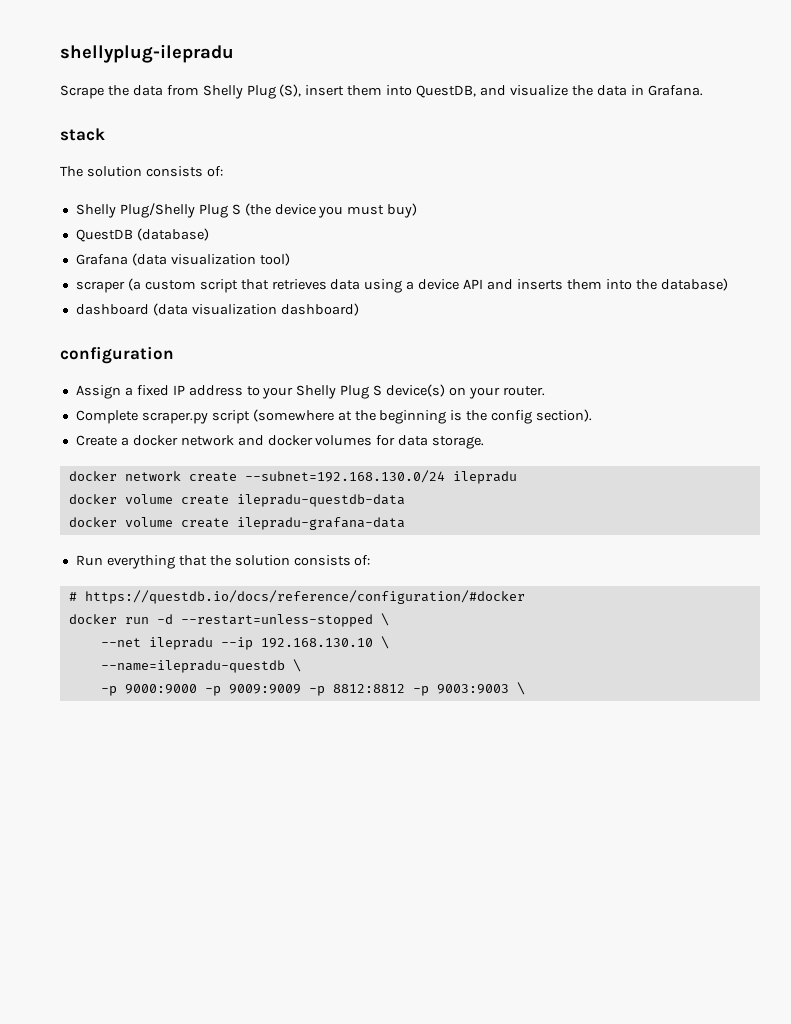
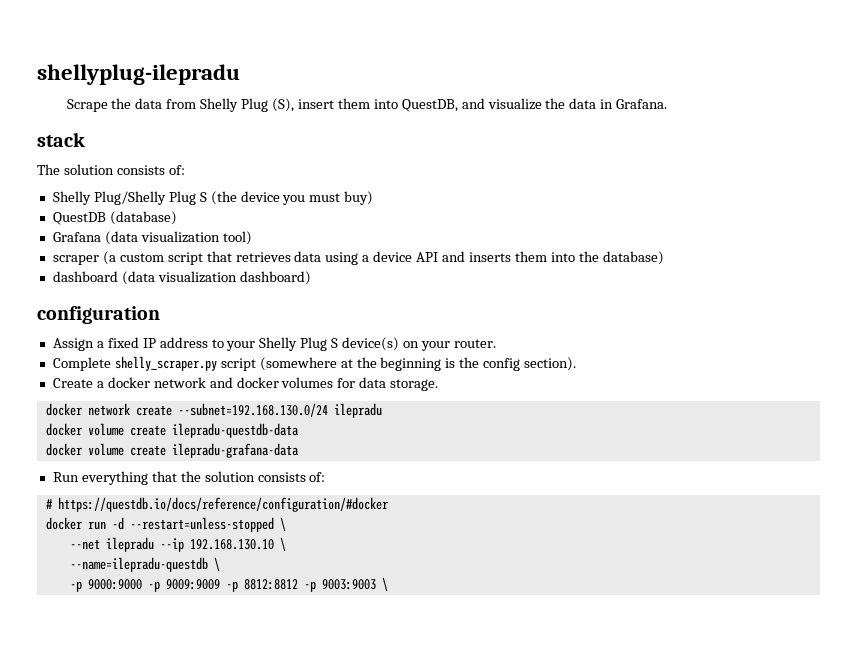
[141,412,208,424] scraper.py -> [114,356,217,371] shelly_scraper.py

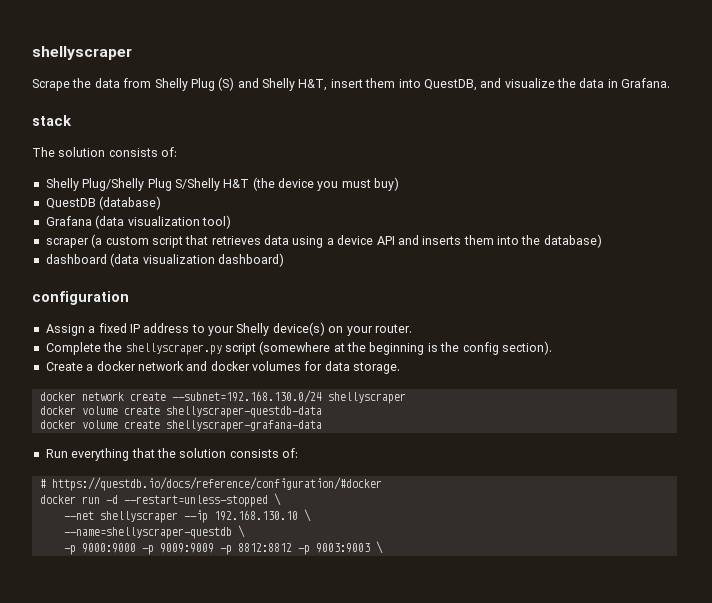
[37,64,240,85] shellyplug-ilepradu -> [32,46,132,60] shellyscraper
[272,98,295,112] (S), -> [218,77,328,91] (S) and Shelly H&T,
[199,192,207,202] S -> [174,178,250,191] S/Shelly H&T
[300,337,339,351] Plug S -> (270, 329) none
[114,356,217,371] shelly_scraper.py -> [103,342,222,355] the shellyscraper.py
[333,403,382,418] [45,423,299,438] [45,443,299,458] ilepradu // docker volume create ilepradu-questdb-data // docker volume create ilepradu-grafana-data -> [327,392,406,404] [39,406,322,418] [39,420,322,432] shellyscraper // docker volume create shellyscraper-questdb-data // docker volume create shellyscraper-grafana-data
[105,537,154,552] ilepradu -> [99,511,178,523] shellyscraper
[69,557,208,572] --name=ilepradu-questdb -> [63,527,232,539] --name=shellyscraper-questdb

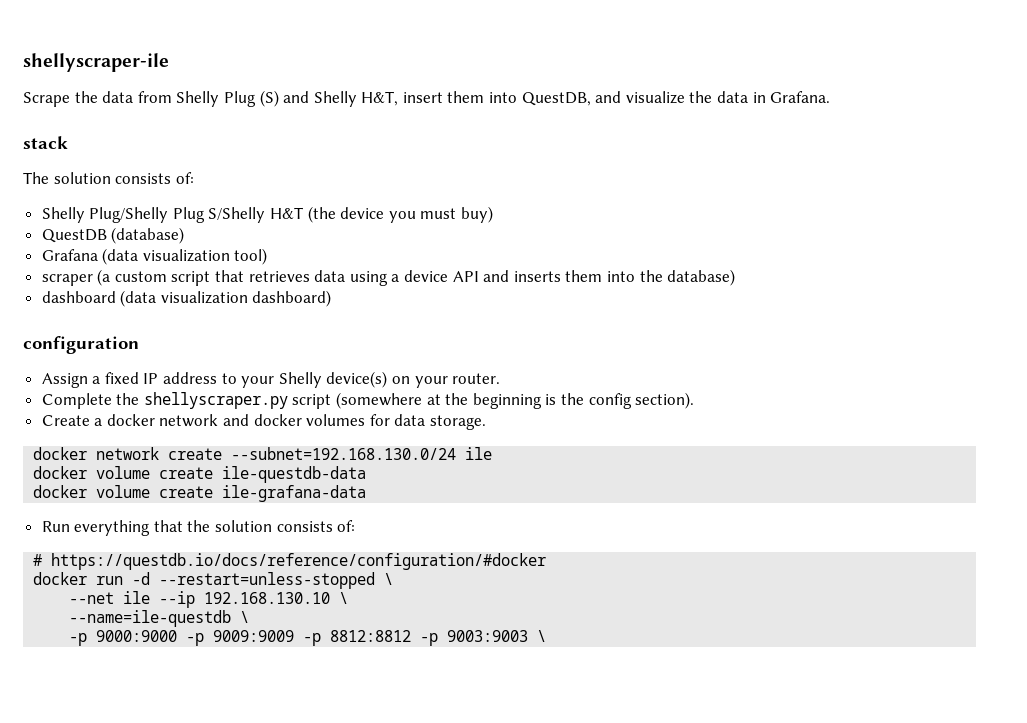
[32,46,132,60] shellyscraper -> [23,53,169,72] shellyscraper-ile
[327,392,406,404] [39,406,322,418] [39,420,322,432] shellyscraper // docker volume create shellyscraper-questdb-data // docker volume create shellyscraper-grafana-data -> [465,447,493,460] [33,466,367,483] [33,485,367,502] ile // docker volume create ile-questdb-data // docker volume create ile-grafana-data
[99,511,178,523] shellyscraper -> [123,591,151,604] ile
[63,527,232,539] --name=shellyscraper-questdb -> [69,610,232,627] --name=ile-questdb

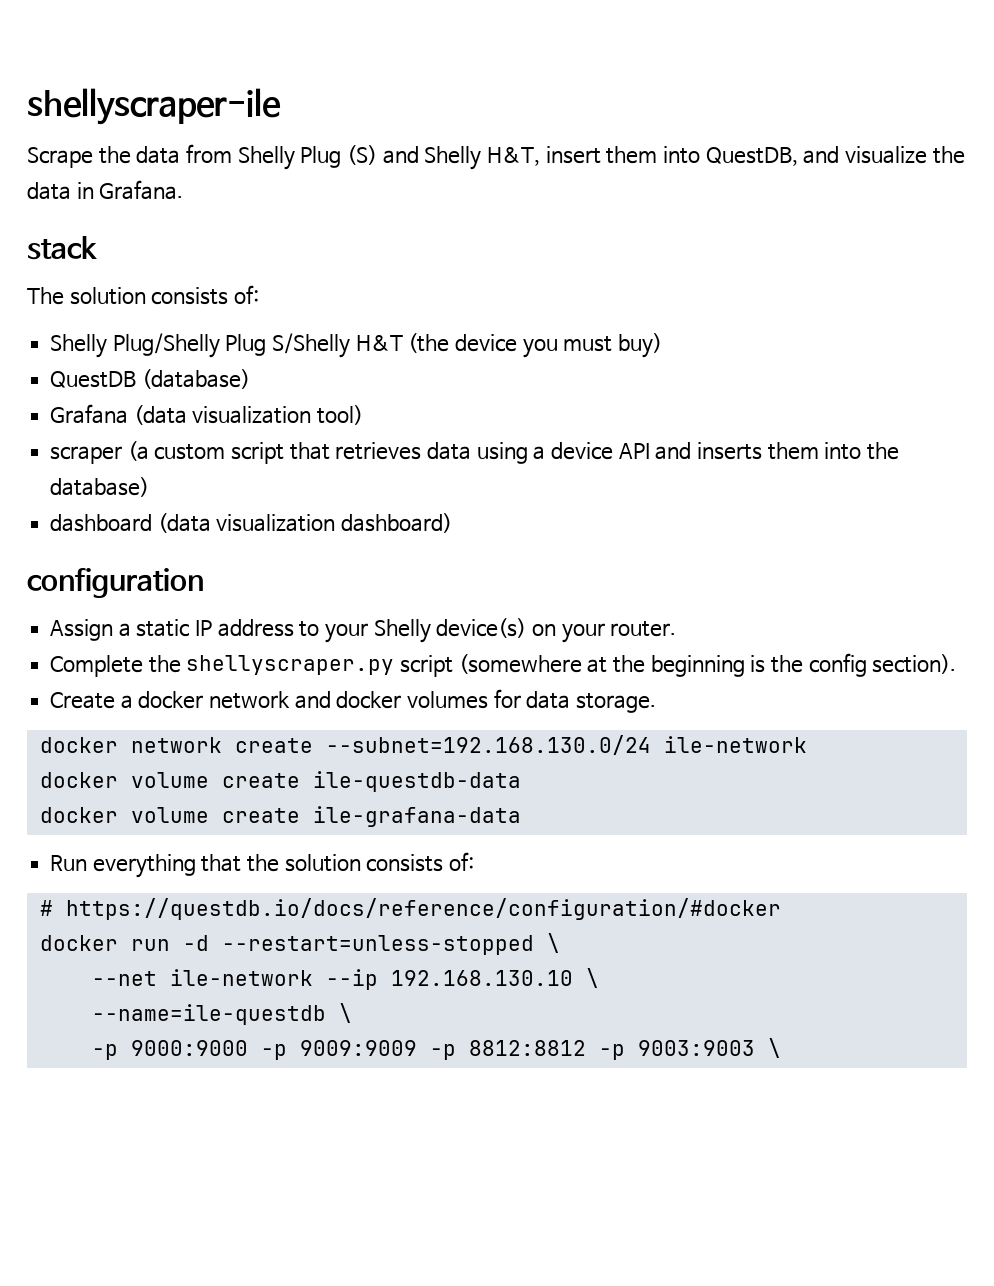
[104,372,139,384] fixed -> [136,619,190,637] static
[465,447,493,460] ile -> [663,736,807,753] ile-network
[123,591,151,604] ile -> [169,969,313,986] ile-network

